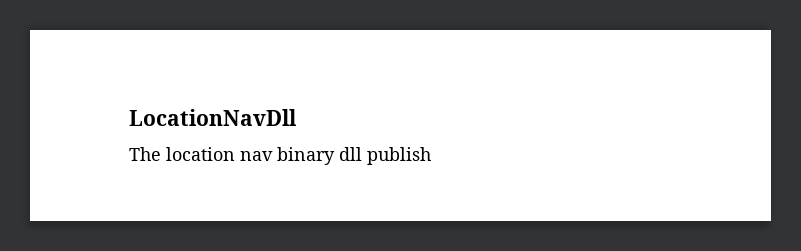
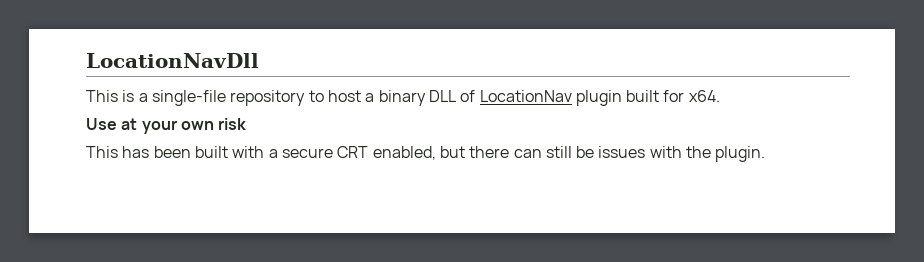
[129,147,431,165] The location nav binary dll publish -> [86,90,720,106] [86,118,247,134] [86,146,766,162] This is a single-file repository to host a binary DLL of LocationNav plugin built for x64. // Use at your own risk // This has been built with a secure CRT enabled, but there can still be issues with the plugin.

